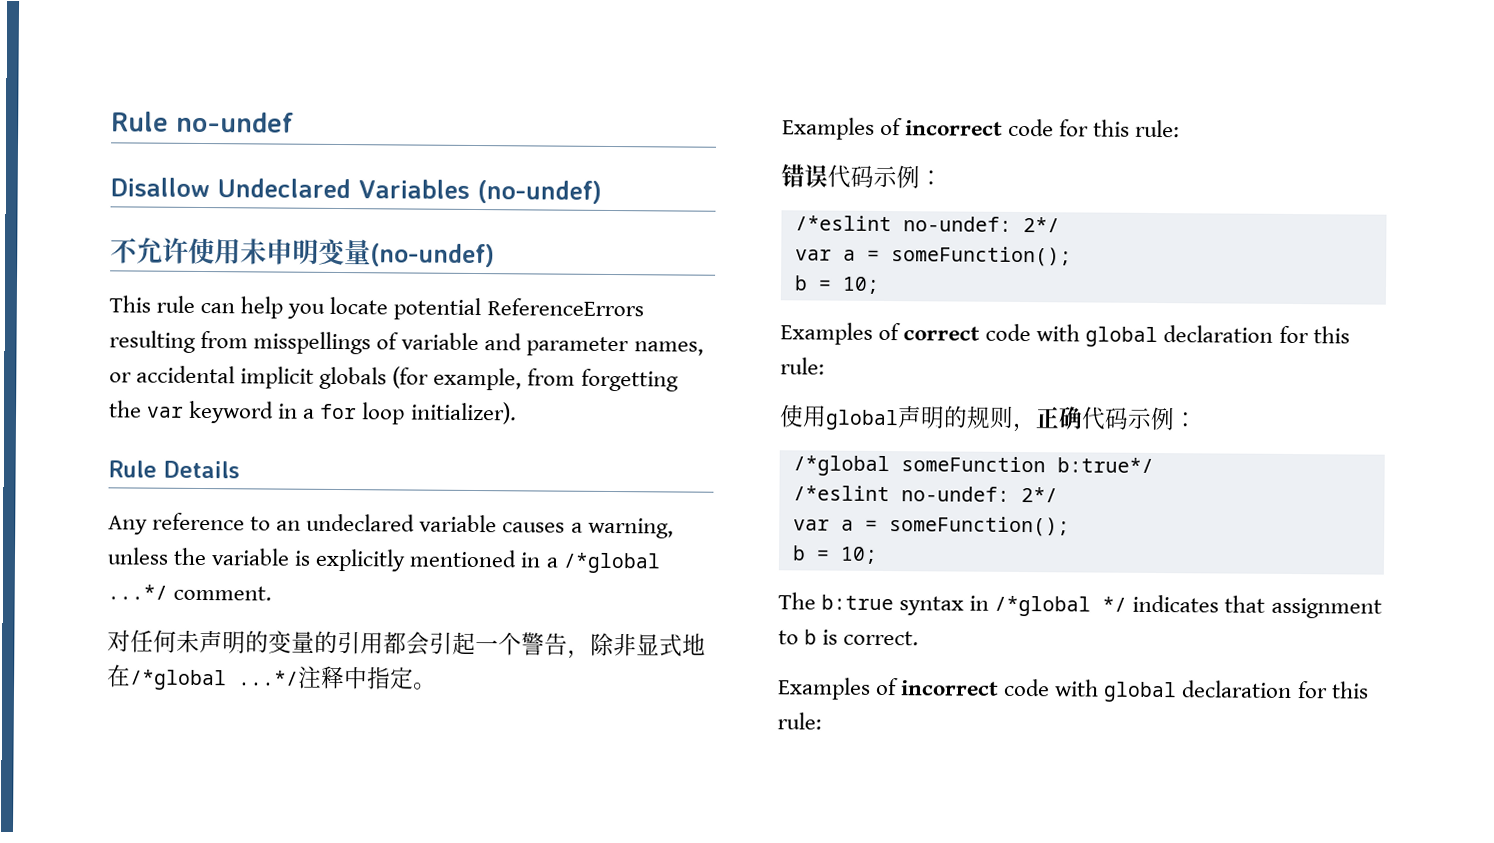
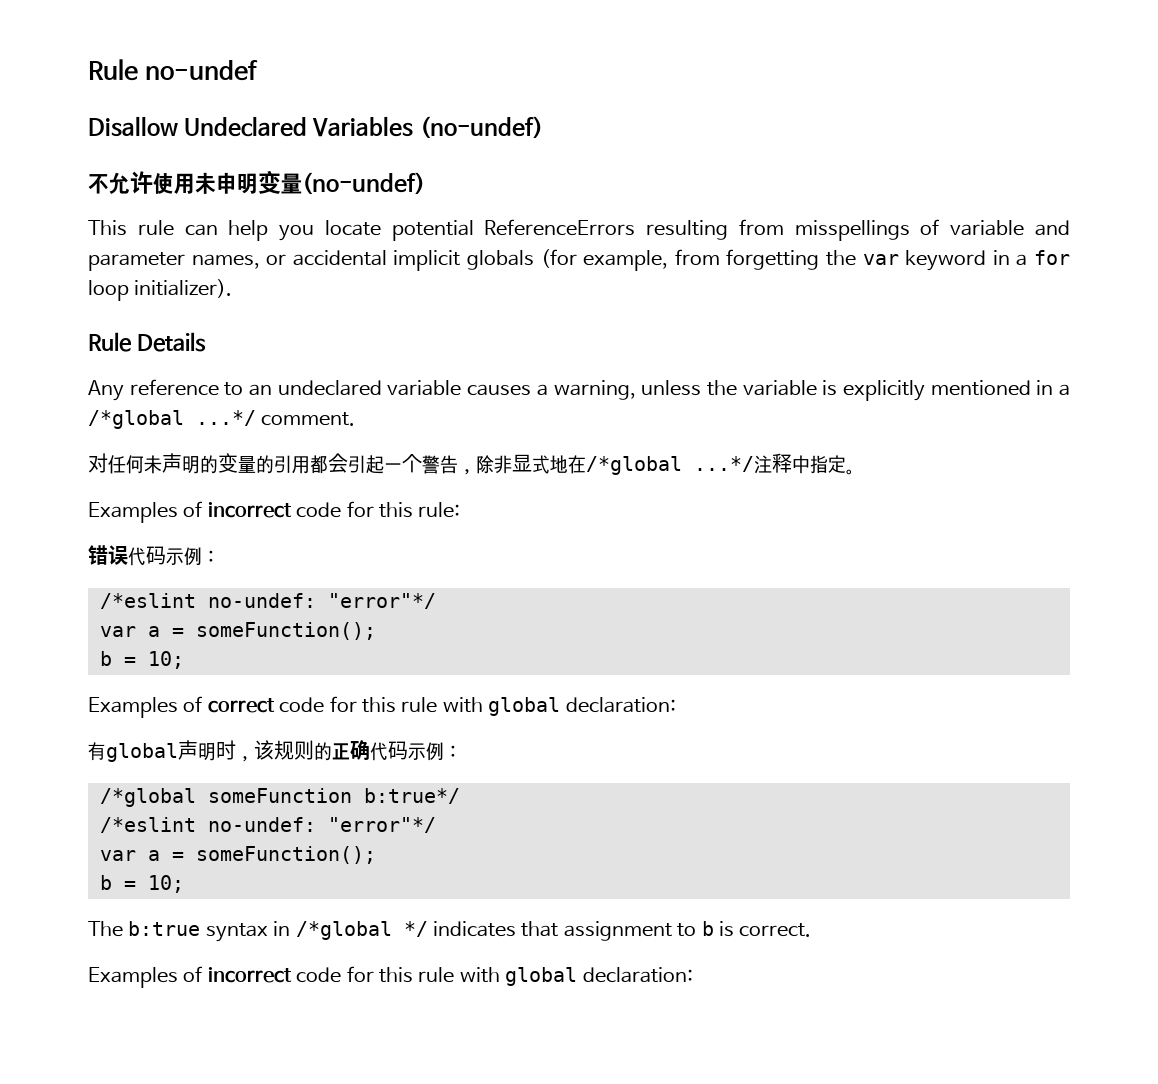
[1022,217,1060,233] 2*/ -> [328,593,436,609] "error"*/
[1036,324,1350,348] [780,357,825,375] [779,404,1036,433] with global declaration for this rule: // 使用global声明的规则， -> [329,696,676,716] [88,740,332,762] for this rule with global declaration: // 有global声明时，该规则的
[1020,487,1058,503] 2*/ -> [328,817,436,833] "error"*/
[1054,679,1369,703] [777,712,822,730] with global declaration for this rule: -> [346,966,693,986] for this rule with global declaration:

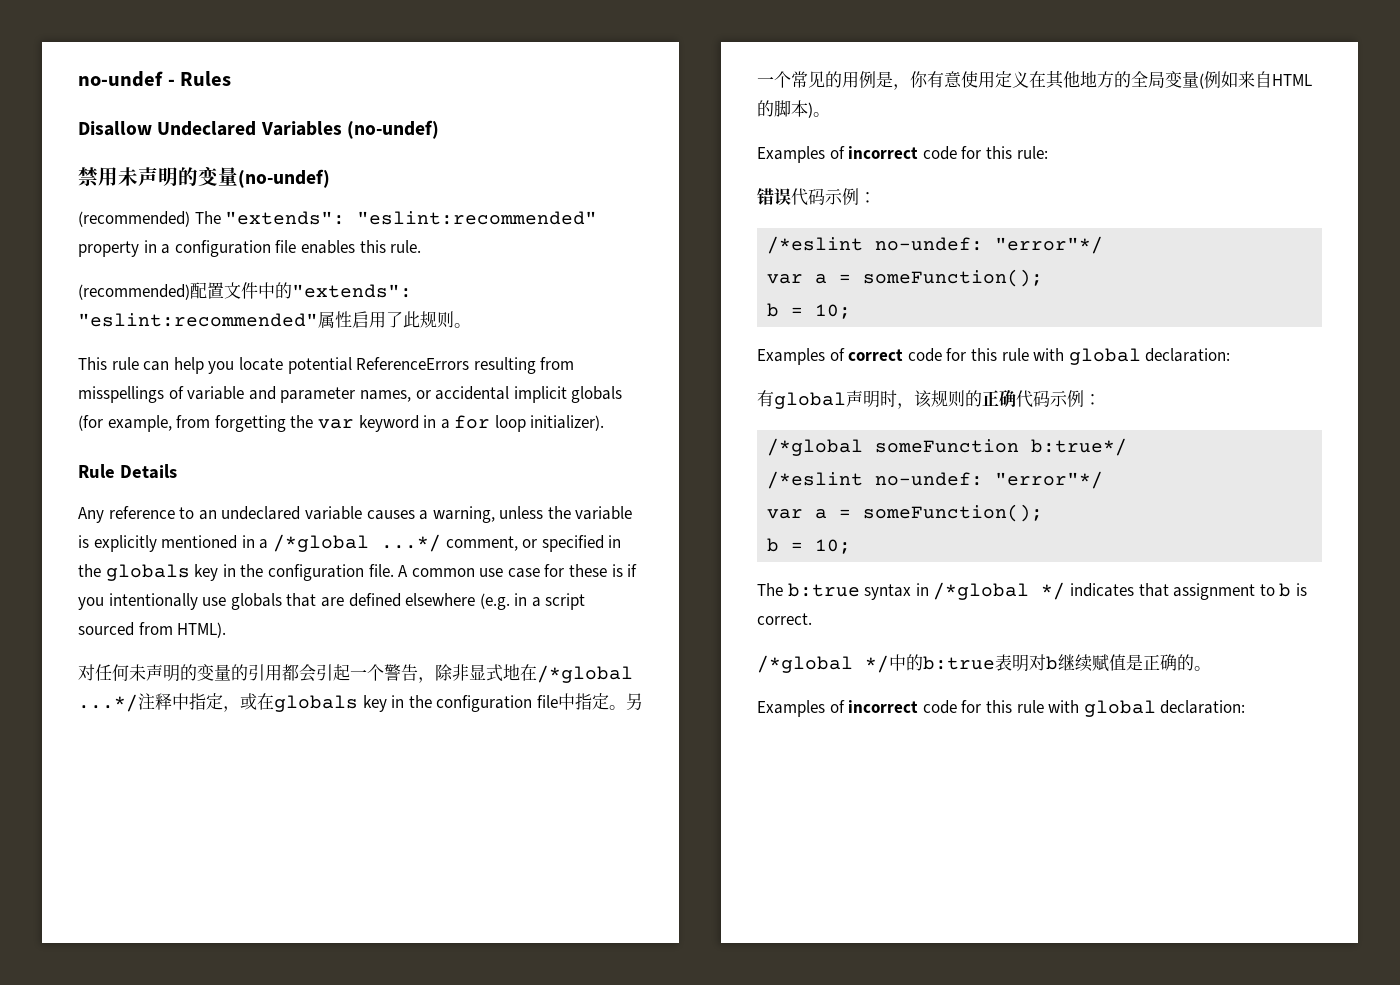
[88,59,138,81] Rule -> (78, 79) none
(258, 70) none -> [167,71,232,86] - Rules
[88,170,425,195] 不允许使用未申明变量(no-undef) -> [78,166,330,188] [78,211,598,227] [78,240,422,257] [78,282,412,300] [78,311,471,328] 禁用未声明的变量(no-undef) // (recommended) The "extends": "eslint:recommended" property in a configuration file enables this rule. // (recommended)配置文件中的"extends": "eslint:recommended"属性启用了此规则。
[261,412,356,426] comment. -> [445,535,622,552] [78,564,638,581] [78,593,586,610] [78,622,227,638] comment, or specified in the globals key in the configuration file. A common use case for these is if you intentionally use globals that are defined elsewhere (e.g. in a script sourced from HTML).
(846, 464) none -> [223,693,643,712] [757,70,1312,90] [757,100,813,118] ，或在globals key in the configuration file中指定。另一个常见的用例是，你有意使用定义在其他地方的全局变量(例如来自HTML的脚本)
(812, 930) none -> [757,654,1211,673] // /*global */中的b:true表明对b继续赋值是正确的。

